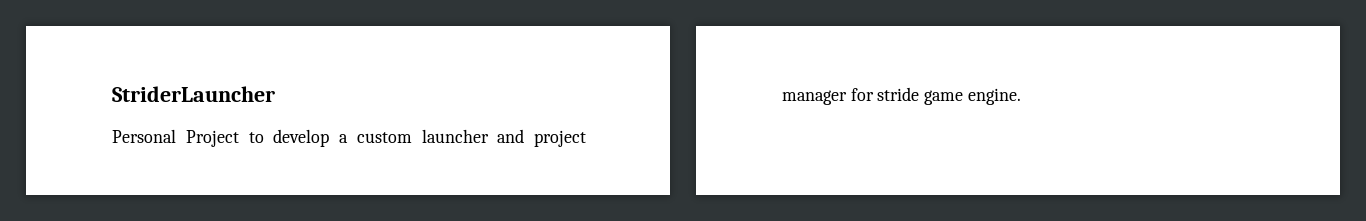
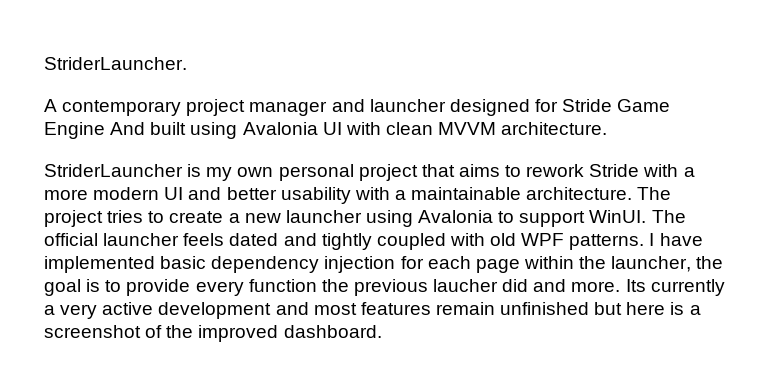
[112,86,275,102] [112,129,586,147] [782,87,1021,105] StriderLauncher // Personal Project to develop a custom launcher and project manager for stride game engine. -> [44,57,187,70] [44,99,671,116] [44,122,608,139] [44,164,695,181] [44,187,672,204] [44,210,686,227] [44,233,703,250] [44,256,724,273] [44,279,725,296] [44,302,701,319] [44,325,382,342] StriderLauncher. // A contemporary project manager and launcher designed for Stride Game Engine And built using Avalonia UI with clean MVVM architecture. // StriderLauncher is my own personal project that aims to rework Stride with a more modern UI and better usability with a maintainable architecture. The project tries to create a new launcher using Avalonia to support WinUI. The official launcher feels dated and tightly coupled with old WPF patterns. I have implemented basic dependency injection for each page within the launcher, the goal is to provide every function the previous laucher did and more. Its currently a very active development and most features remain unfinished but here is a screenshot of the improved dashboard.

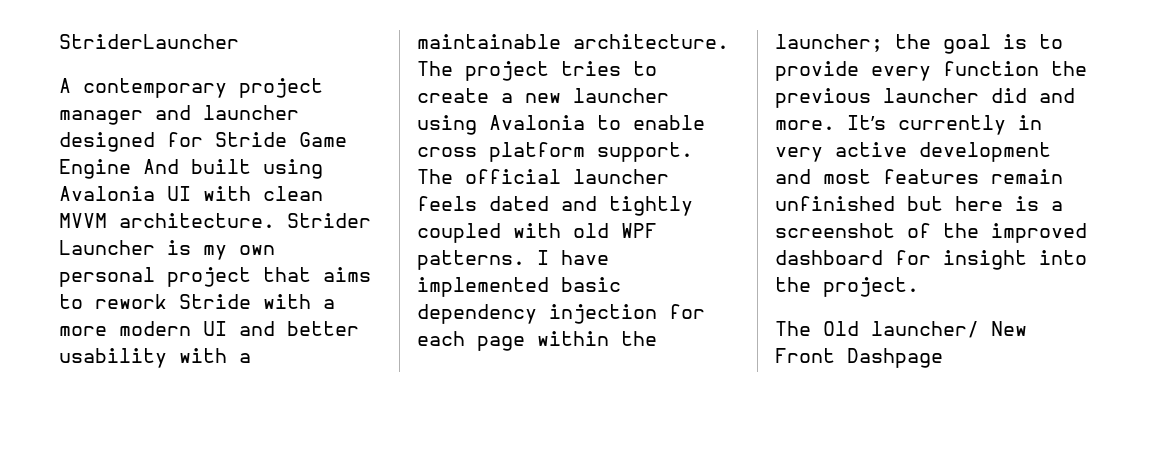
[44,57,187,70] StriderLauncher. -> [59,34,239,49] StriderLauncher
[44,164,183,177] // StriderLauncher -> [287,213,371,228] [59,240,155,255] Strider Launcher
[519,210,647,227] support WinUI. -> [633,115,705,130] [417,142,693,162] enable cross platform support.
[611,256,692,272] launcher, -> [775,34,883,52] launcher;
[433,279,499,292] laucher -> [883,88,979,103] launcher
[625,279,725,296] [44,305,55,315] Its currently a -> [847,115,1042,135] It’s currently in
[283,325,382,338] dashboard. -> [775,250,1087,270] [775,277,919,297] [775,321,1027,338] [775,348,943,368] dashboard for insight into the project. // The Old launcher/ New Front Dashpage

